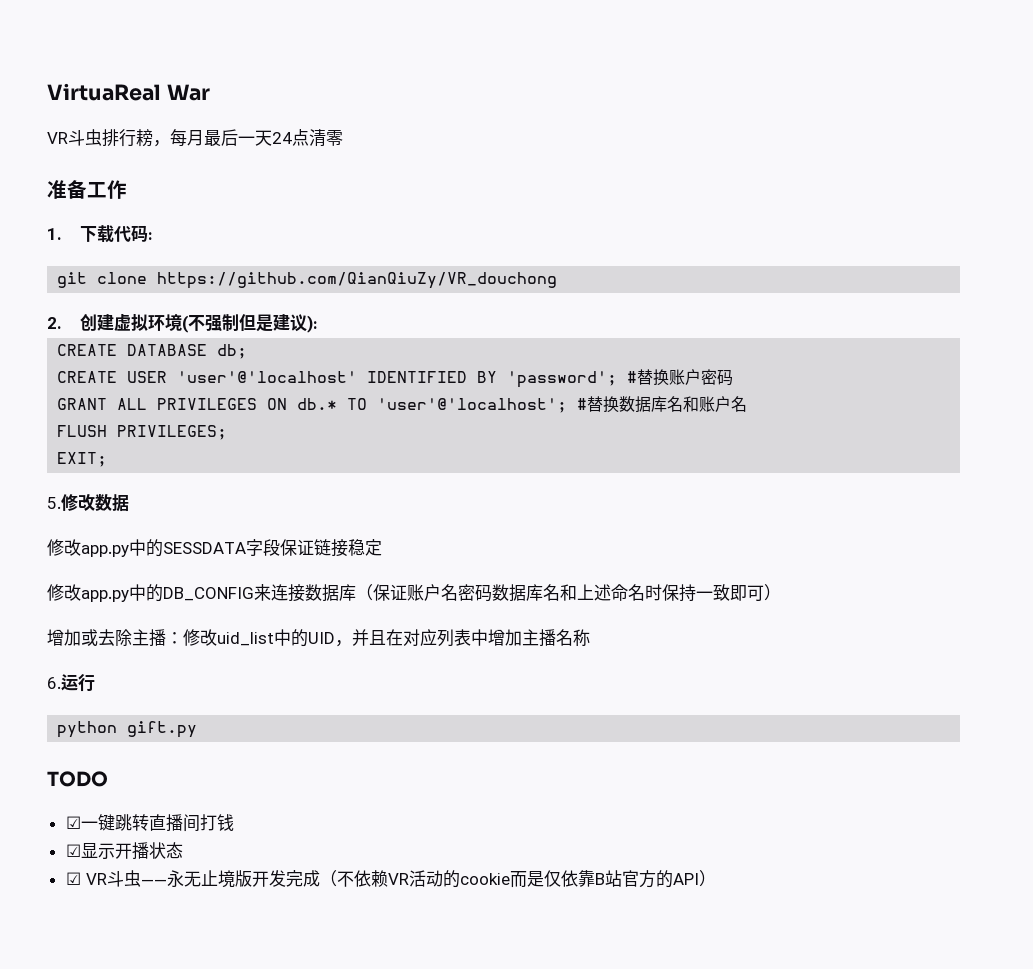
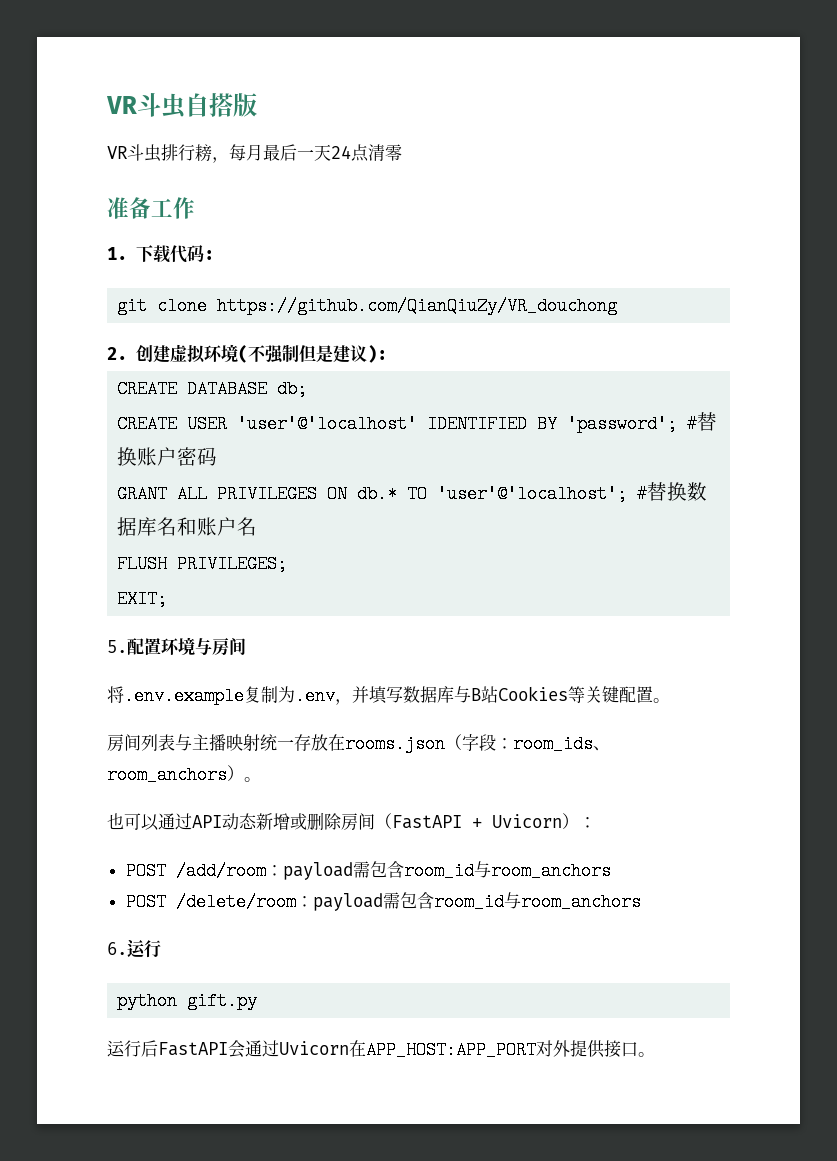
[47,83,210,101] VirtuaReal War -> [106,93,257,119] VR斗虫自搭版
[61,493,129,512] [47,539,382,557] [47,584,781,602] [47,629,590,647] [47,674,95,692] [57,721,198,738] [47,771,108,787] [65,814,234,832] [65,842,183,860] [65,870,716,888] 修改数据 // 修改app.py中的SESSDATA字段保证链接稳定 // 修改app.py中的DB_CONFIG来连接数据库（保证账户名密码数据库名和上述命名时保持一致即可） // 增加或去除主播：修改uid_list中的UID，并且在对应列表中增加主播名称 // 6.运行 // python gift.py // TODO // ☑一键跳转直播间打钱 // ☑显示开播状态 // ☑ VR斗虫——永无止境版开发完成（不依赖VR活动的cookie而是仅依靠B站官方的API） -> [127,637,246,656] [107,686,670,705] [107,734,610,753] [107,765,261,784] [107,812,596,831] [125,861,611,880] [125,892,641,911] [107,939,161,958] [117,992,258,1010] [107,1040,655,1059] 配置环境与房间 // 将.env.example复制为.env，并填写数据库与B站Cookies等关键配置。 // 房间列表与主播映射统一存放在rooms.json（字段：room_ids、room_anchors）。 // 也可以通过API动态新增或删除房间（FastAPI + Uvicorn）： // POST /add/room：payload需包含room_id与room_anchors // POST /delete/room：payload需包含room_id与room_anchors // 6.运行 // python gift.py // 运行后FastAPI会通过Uvicorn在APP_HOST:APP_PORT对外提供接口。

